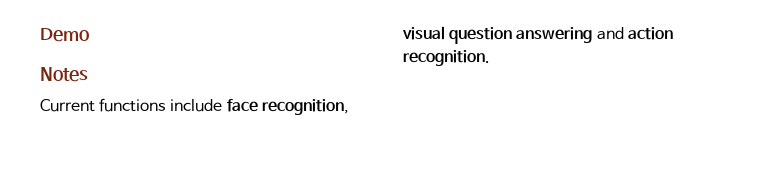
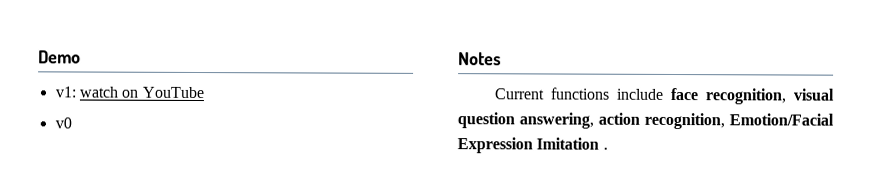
(89, 35) none -> [54,86,205,99] [54,117,72,129] // v1: watch on YouTube // v0
[516,27,673,43] [403,50,490,66] answering and action recognition. -> [519,112,834,130] [457,137,608,154] answering, action recognition, Emotion/Facial Expression Imitation .

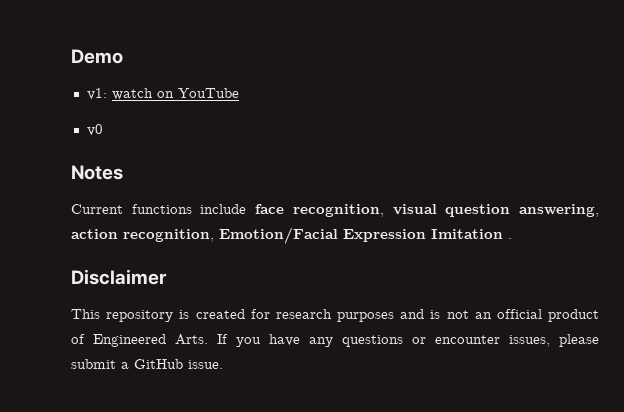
(608, 148) none -> [71,269,167,285] [71,309,600,322] [71,334,599,347] [71,359,223,369] // Disclaimer // This repository is created for research purposes and is not an official product of Engineered Arts. If you have any questions or encounter issues, please submit a GitHub issue.

